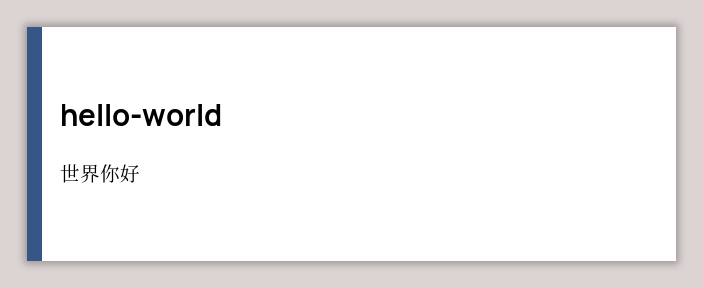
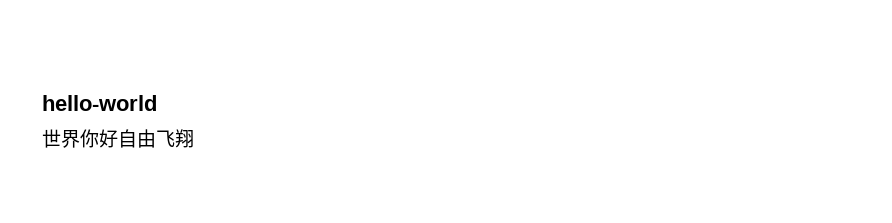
(140, 173) none -> [118,129,194,148] 自由飞翔

